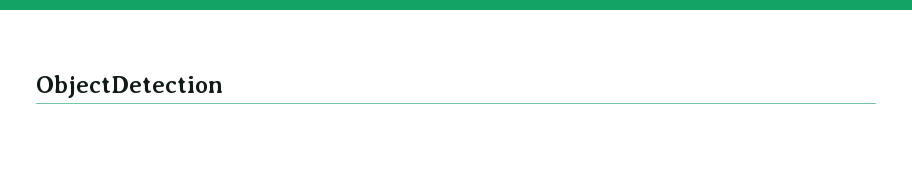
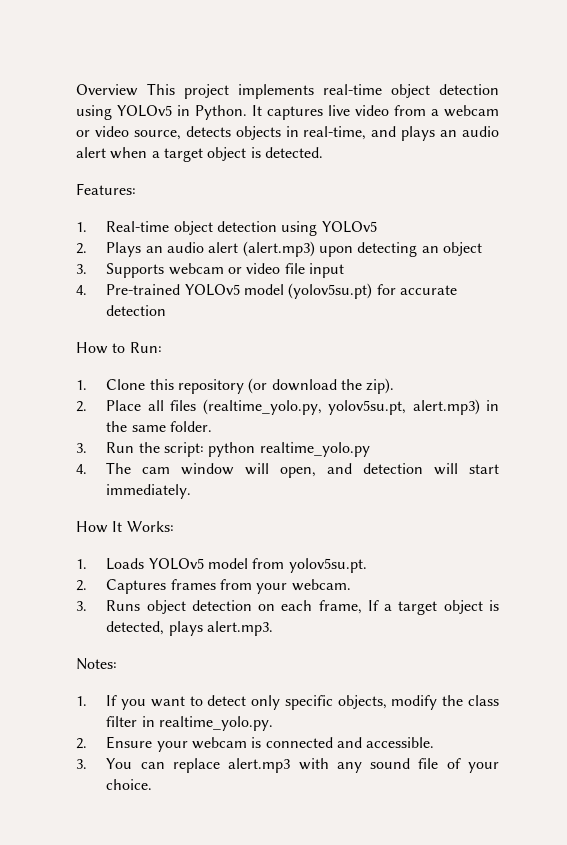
[36,75,223,98] ObjectDetection -> [76,83,499,99] [76,105,499,120] [76,126,499,141] [76,147,323,162] [76,183,136,195] [76,221,377,236] [76,241,482,257] [76,263,344,278] [76,283,457,299] [106,305,167,316] [76,342,162,354] [76,378,395,394] [76,399,500,415] [106,421,212,432] [76,442,370,457] [76,462,500,478] [106,484,192,499] [76,521,174,533] [76,558,367,573] [76,579,351,594] [76,600,500,615] [106,621,273,636] [76,658,117,670] [76,695,500,710] [106,716,273,731] [76,736,435,752] [76,758,499,773] [106,779,153,790] Overview This project implements real-time object detection using YOLOv5 in Python. It captures live video from a webcam or video source, detects objects in real-time, and plays an audio alert when a target object is detected. // Features: // 1. Real-time object detection using YOLOv5 // 2. Plays an audio alert (alert.mp3) upon detecting an object // 3. Supports webcam or video file input // 4. Pre-trained YOLOv5 model (yolov5su.pt) for accurate detection // How to Run: // 1. Clone this repository (or download the zip). // 2. Place all files (realtime_yolo.py, yolov5su.pt, alert.mp3) in the same folder. // 3. Run the script: python realtime_yolo.py // 4. The cam window will open, and detection will start immediately. // How It Works: // 1. Loads YOLOv5 model from yolov5su.pt. // 2. Captures frames from your webcam. // 3. Runs object detection on each frame, If a target object is detected, plays alert.mp3. // Notes: // 1. If you want to detect only specific objects, modify the class filter in realtime_yolo.py. // 2. Ensure your webcam is connected and accessible. // 3. You can replace alert.mp3 with any sound file of your choice.

